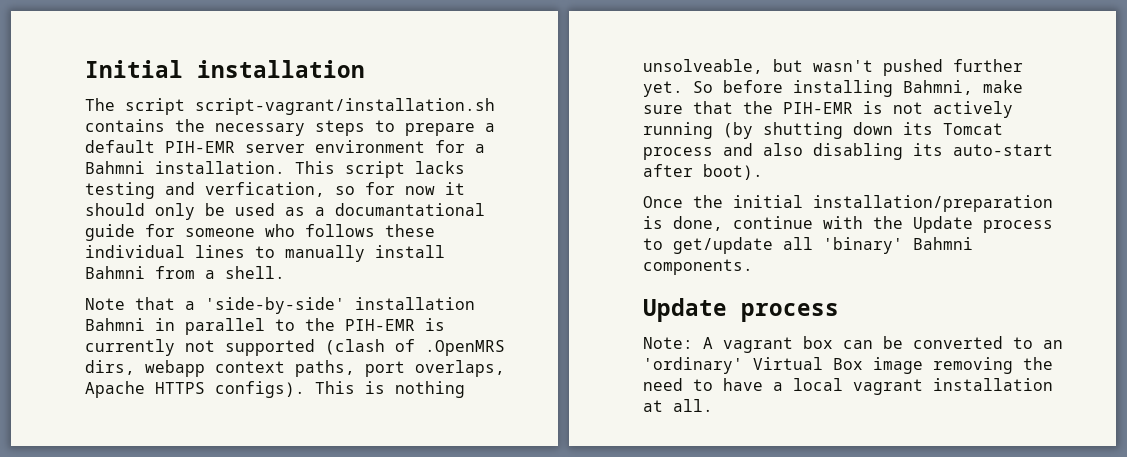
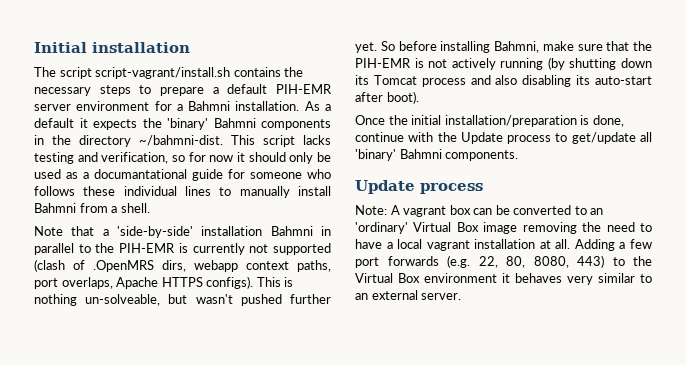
[195,98,495,115] script-vagrant/installation.sh -> [95,67,231,79] script-vagrant/install.sh
(285, 167) none -> [304,101,331,111] [34,118,331,130] [34,135,223,147] As a default it expects the 'binary' Bahmni components in the directory ~/bahmni-dist.
[205,182,325,197] verfication, -> [101,152,169,164] verification,
[643,59,763,74] unsolveable, -> [85,294,161,306] un-solveable,
(713, 405) none -> [574,239,652,251] [355,255,652,268] [355,273,652,285] [355,290,462,300] Adding a few port forwards (e.g. 22, 80, 8080, 443) to the Virtual Box environment it behaves very similar to an external server.

